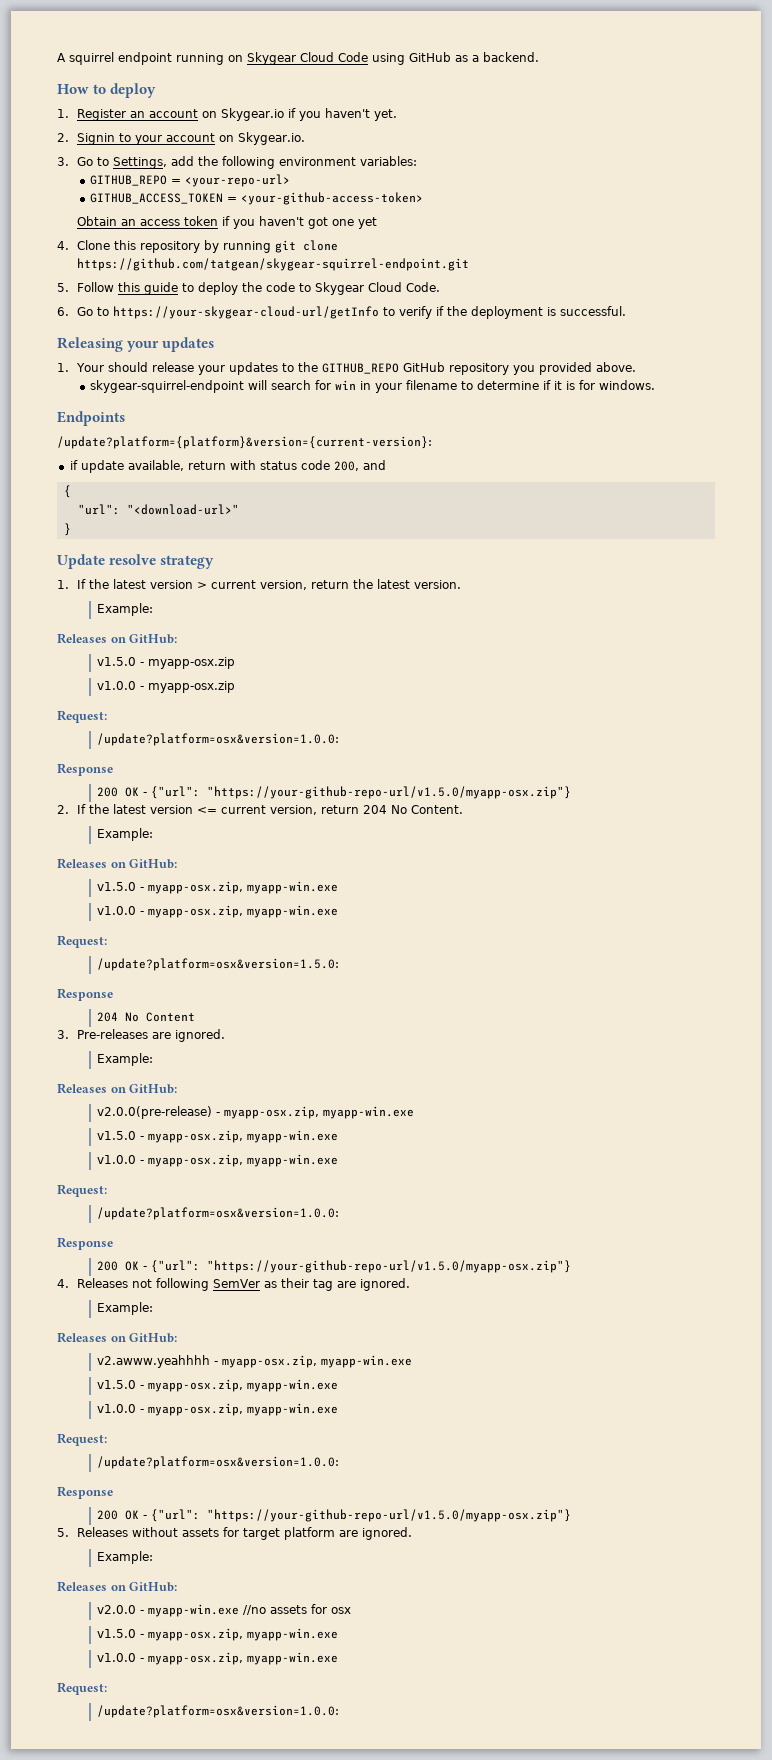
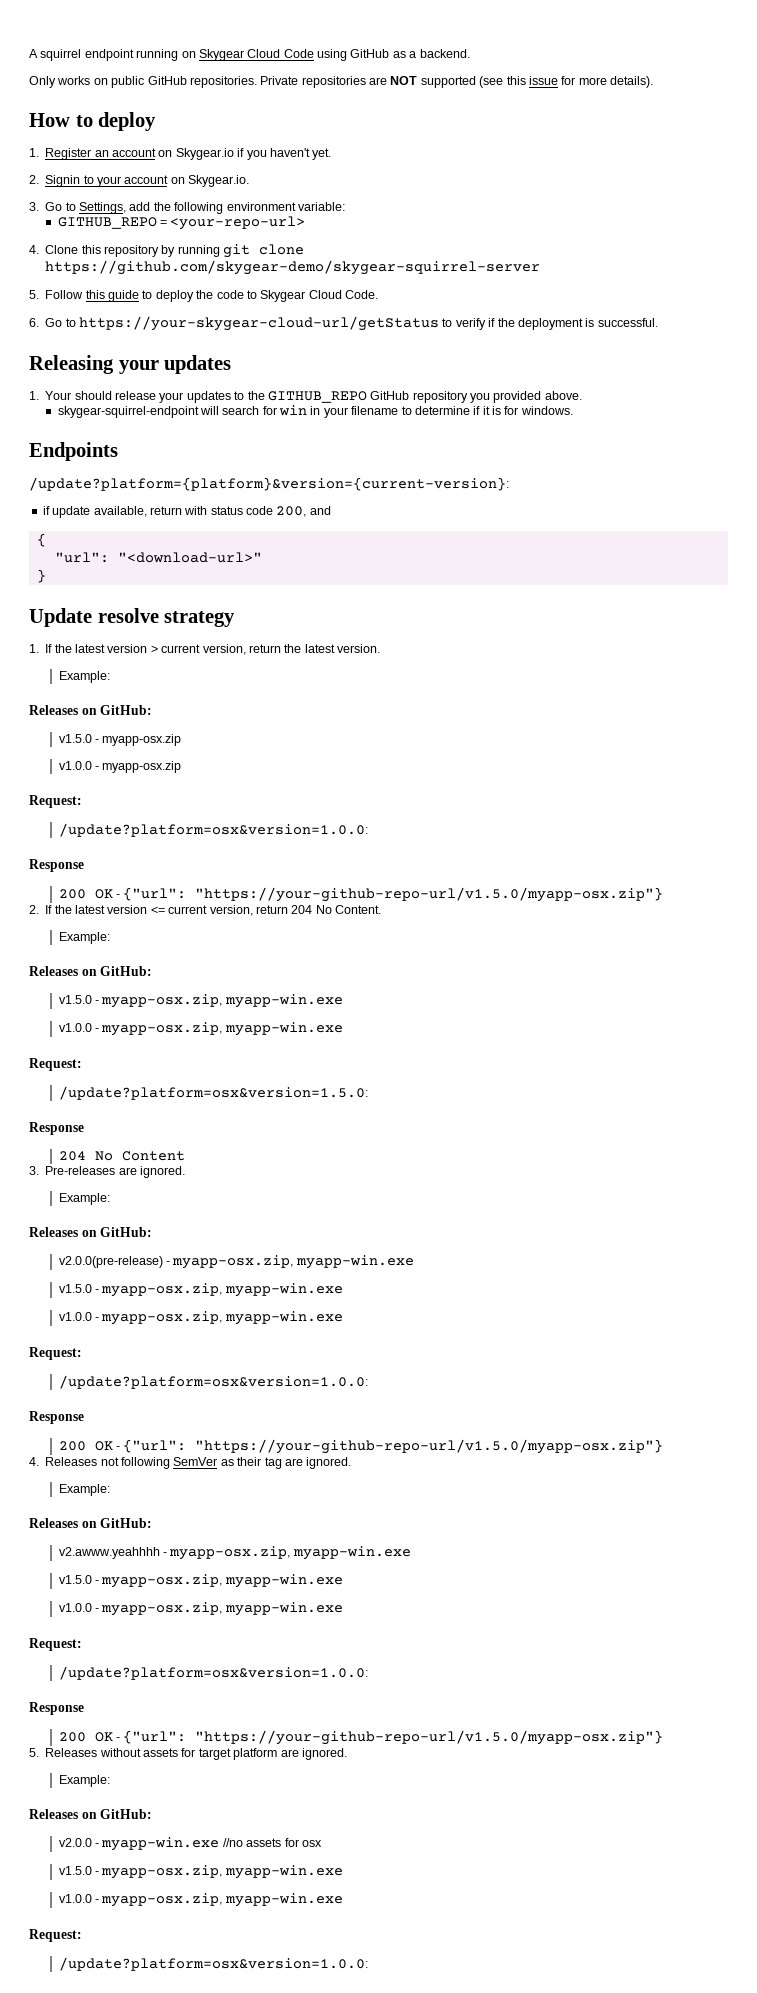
(539, 57) none -> [29,76,653,88] // Only works on public GitHub repositories. Private repositories are NOT supported (see this issue for more details).
[360,156,418,166] variables: -> [297,202,345,211] variable:
[89,192,423,205] [77,216,378,229] // GITHUB_ACCESS_TOKEN = <your-github-access-token> // Obtain an access token if you haven't got one yet -> (306, 223) none
[77,258,470,271] https://github.com/tatgean/skygear-squirrel-endpoint.git -> [45,260,541,275] https://github.com/skygear-demo/skygear-squirrel-server
[113,306,380,319] https://your-skygear-cloud-url/getInfo -> [79,316,439,331] https://your-skygear-cloud-url/getStatus

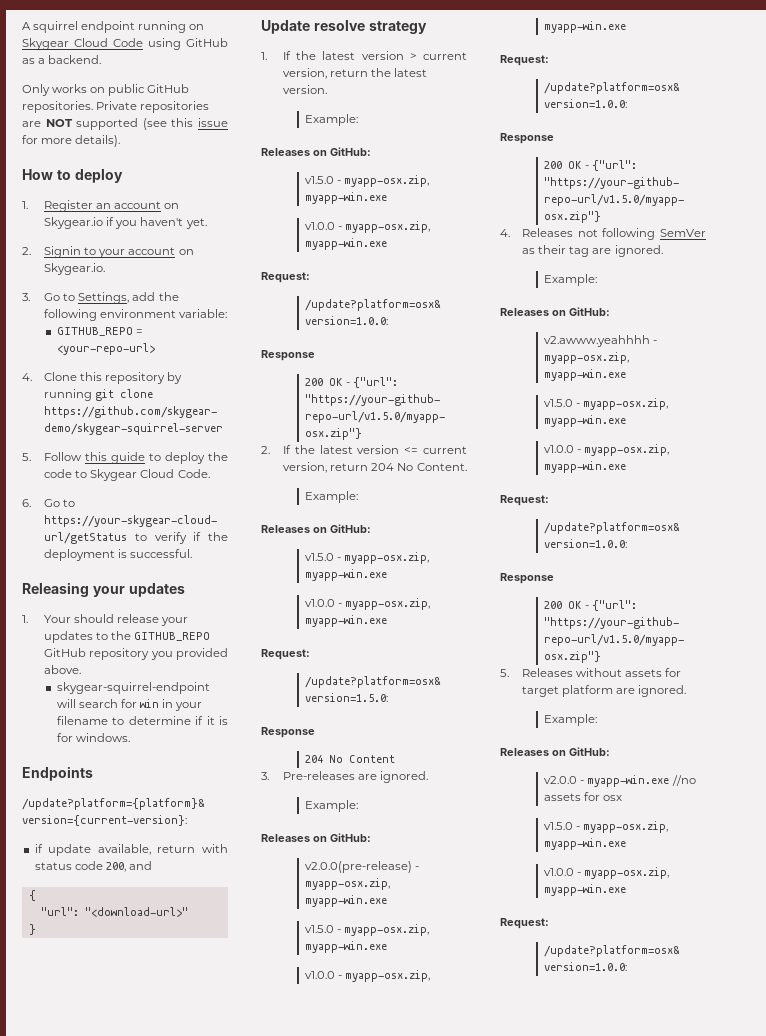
[102,734,182,746] [58,761,182,773] myapp-osx.zip // v1.0.0 - myapp-osx.zip -> [344,175,430,187] [305,192,388,204] [305,221,431,233] [305,238,388,250] myapp-osx.zip, myapp-win.exe // v1.0.0 - myapp-osx.zip, myapp-win.exe

